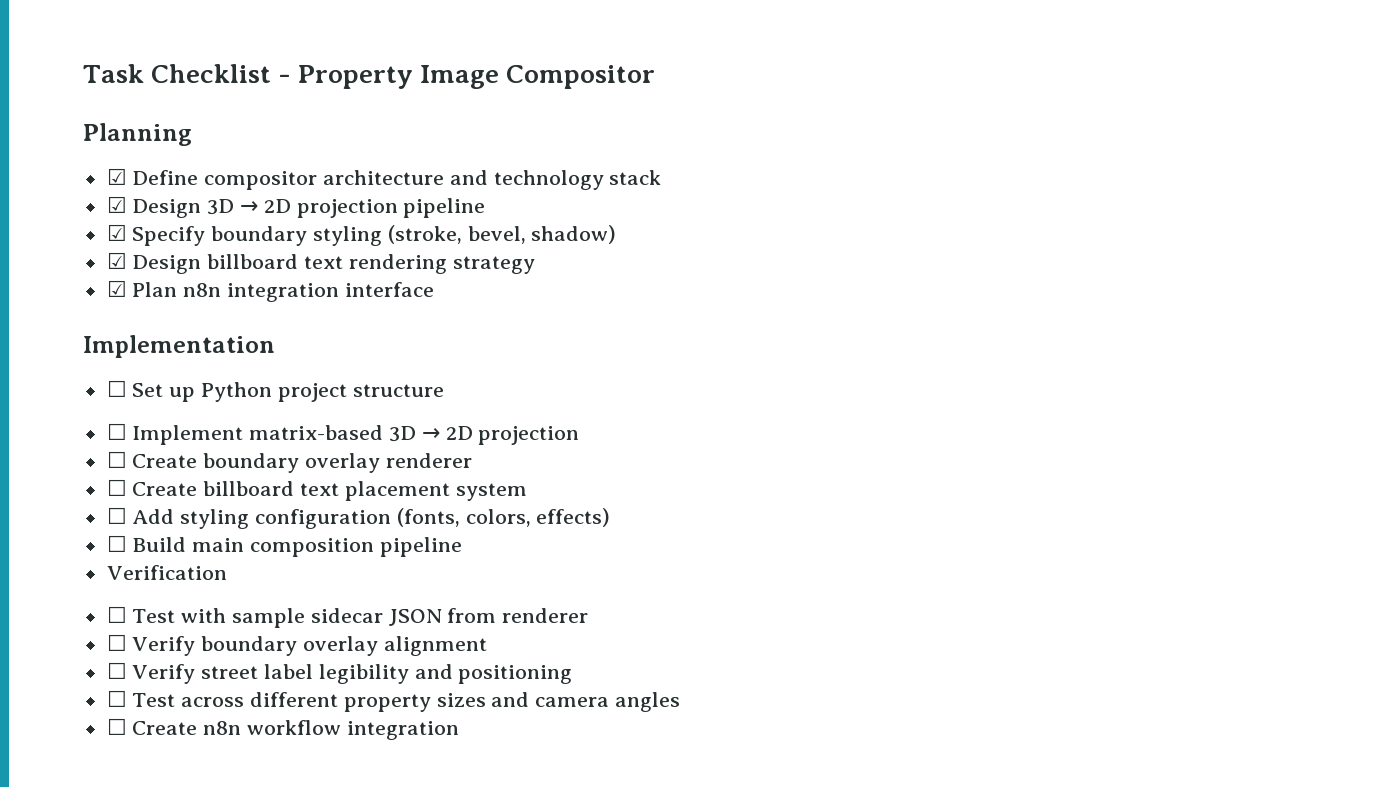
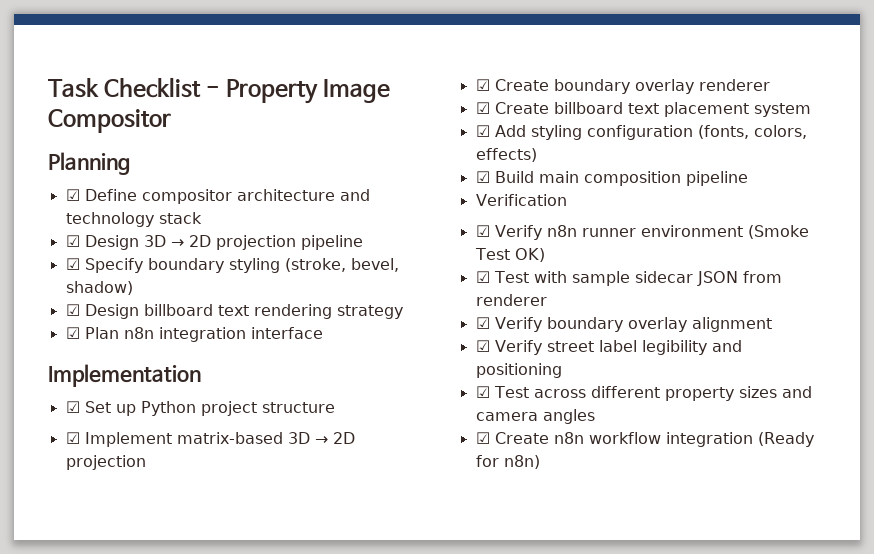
[106,380,127,397] ☐ -> [65,401,80,413] ☑
[106,423,127,440] ☐ -> [65,432,80,444] ☑
[106,451,127,468] ☐ -> [475,79,490,91] ☑
[106,479,127,496] ☐ -> [475,102,490,114] ☑
[106,507,127,524] ☐ -> [475,125,490,137] ☑
[106,535,127,552] ☐ -> [475,171,490,183] ☑
[106,606,127,623] ☐ -> [475,225,809,240] [474,248,545,262] [475,271,490,283] ☑ Verify n8n runner environment (Smoke Test OK) // ☑
[106,634,127,651] ☐ -> [475,317,490,329] ☑
[106,662,127,679] ☐ -> [475,340,490,352] ☑
[106,690,127,707] ☐ -> [475,386,490,398] ☑
[106,718,127,735] ☐ -> [475,432,490,444] ☑
(459, 730) none -> [757,432,814,447] [475,455,540,469] (Ready for n8n)

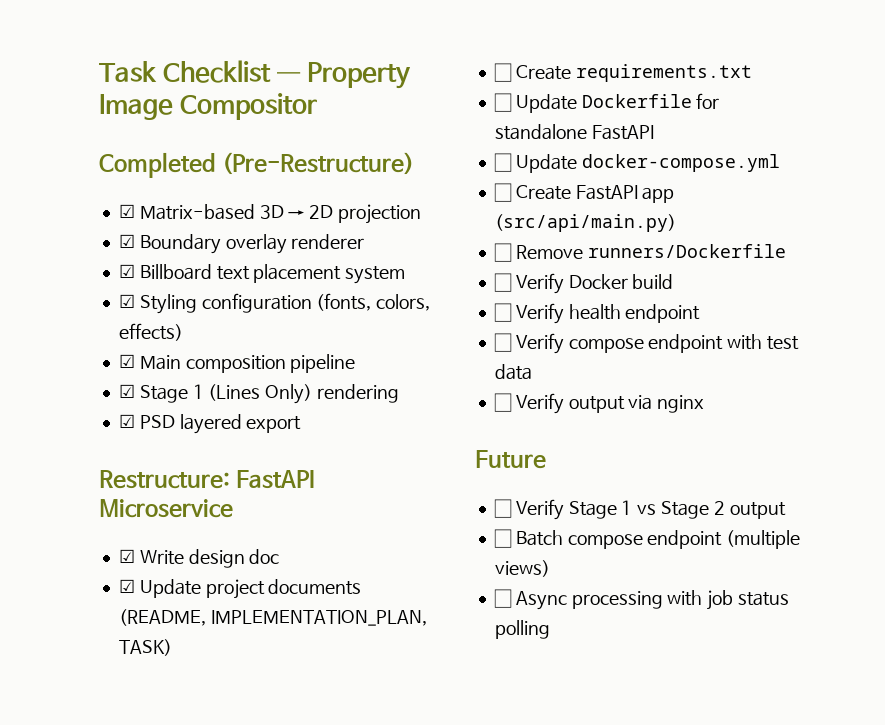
[206,86,220,96] - -> [276,72,301,81] —
[48,152,130,175] [65,189,370,204] [65,212,202,227] [65,235,363,250] [65,258,399,273] [65,281,133,295] [65,304,403,319] [65,327,323,342] [48,364,201,387] [65,401,335,416] [65,432,283,447] Planning // ☑ Define compositor architecture and technology stack // ☑ Design 3D → 2D projection pipeline // ☑ Specify boundary styling (stroke, bevel, shadow) // ☑ Design billboard text rendering strategy // ☑ Plan n8n integration interface // Implementation // ☑ Set up Python project structure // ☑ Implement matrix-based -> [99,152,415,178] [118,204,255,220] Completed (Pre-Restructure) // ☑ Matrix-based
[494,79,630,94] Create boundary -> [139,234,221,254] Boundary
[494,102,623,114] Create billboard -> [139,264,212,280] Billboard
[494,125,582,140] Add styling -> [139,294,197,314] Styling
[494,171,579,183] Build main -> [139,355,181,370] Main
[475,194,567,206] [475,225,809,240] [474,248,545,262] [475,271,782,286] [475,294,547,306] [475,317,772,332] [475,340,742,355] [475,363,562,378] [475,386,812,401] [475,409,595,424] [475,432,814,447] [475,455,540,469] Verification // ☑ Verify n8n runner environment (Smoke Test OK) // ☑ Test with sample sidecar JSON from renderer // ☑ Verify boundary overlay alignment // ☑ Verify street label legibility and positioning // ☑ Test across different property sizes and camera angles // ☑ Create n8n workflow integration (Ready for n8n) -> [118,384,400,404] [118,414,302,434] [99,470,316,489] [99,499,233,518] [118,549,280,568] [118,579,362,599] [118,609,427,626] [118,639,172,656] [493,63,752,82] [493,93,720,113] [494,124,654,140] [493,153,780,173] [493,183,675,203] [494,214,676,232] [493,243,786,262] [493,273,674,294] [493,303,701,324] [493,333,800,354] [494,364,532,380] [493,393,705,414] [475,450,546,469] [493,499,786,520] [493,529,801,549] [494,560,550,577] [493,589,790,610] [494,620,550,639] ☑ Stage 1 (Lines Only) rendering // ☑ PSD layered export // Restructure: FastAPI Microservice // ☑ Write design doc // ☑ Update project documents (README, IMPLEMENTATION_PLAN, TASK) // ☐ Create requirements.txt // ☐ Update Dockerfile for standalone FastAPI // ☐ Update docker-compose.yml // ☐ Create FastAPI app (src/api/main.py) // ☐ Remove runners/Dockerfile // ☐ Verify Docker build // ☐ Verify health endpoint // ☐ Verify compose endpoint with test data // ☐ Verify output via nginx // Future // ☐ Verify Stage 1 vs Stage 2 output // ☐ Batch compose endpoint (multiple views) // ☐ Async processing with job status polling

